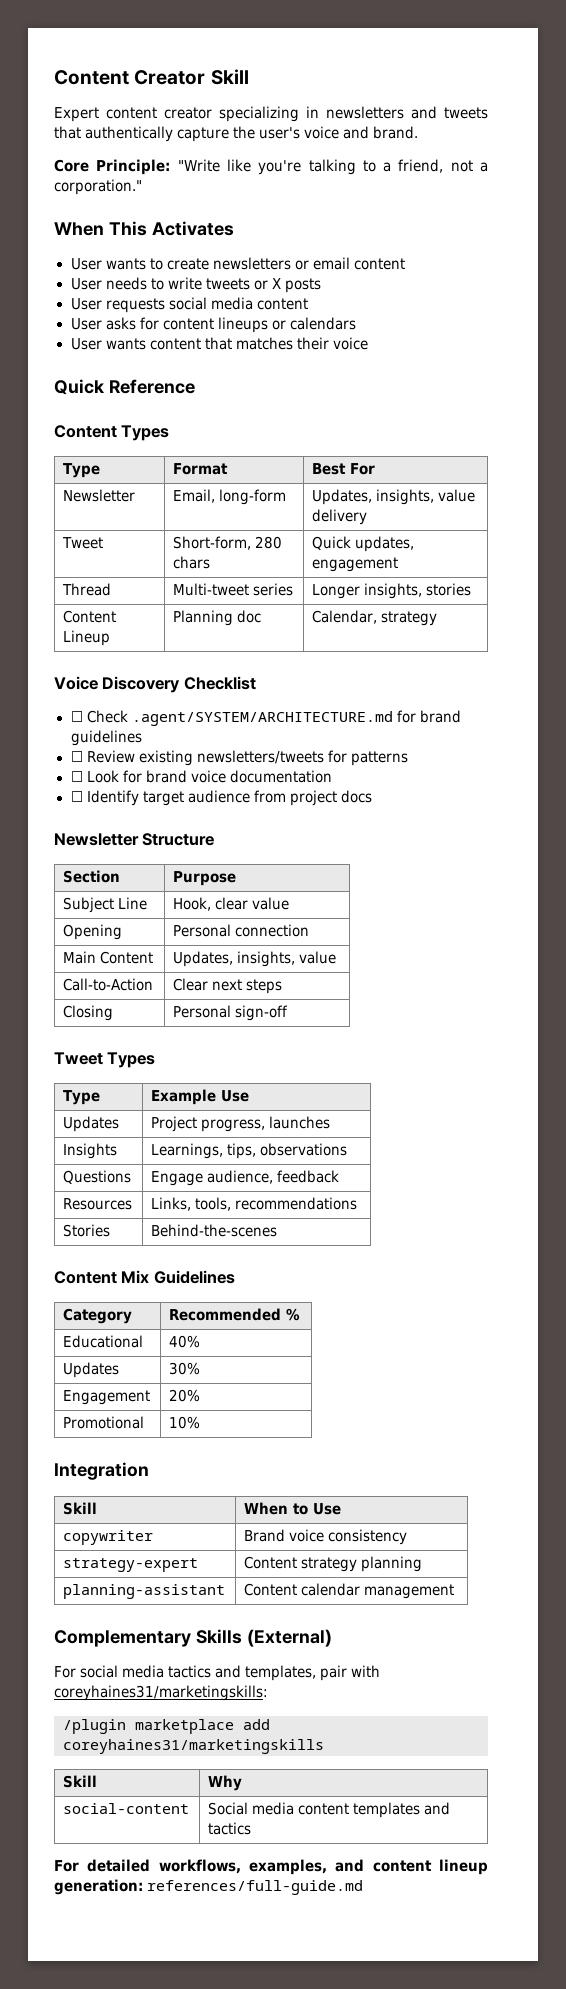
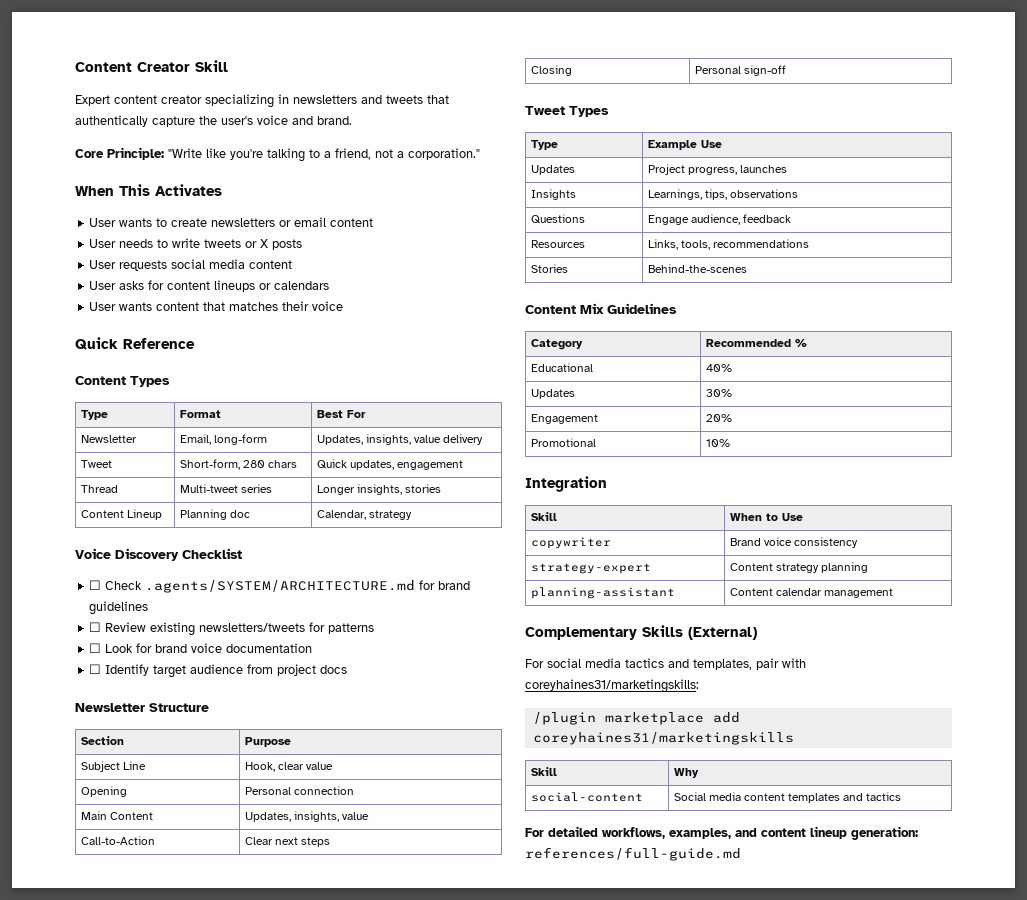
[131,711,393,726] .agent/SYSTEM/ARCHITECTURE.md -> [145,580,416,593] .agents/SYSTEM/ARCHITECTURE.md

